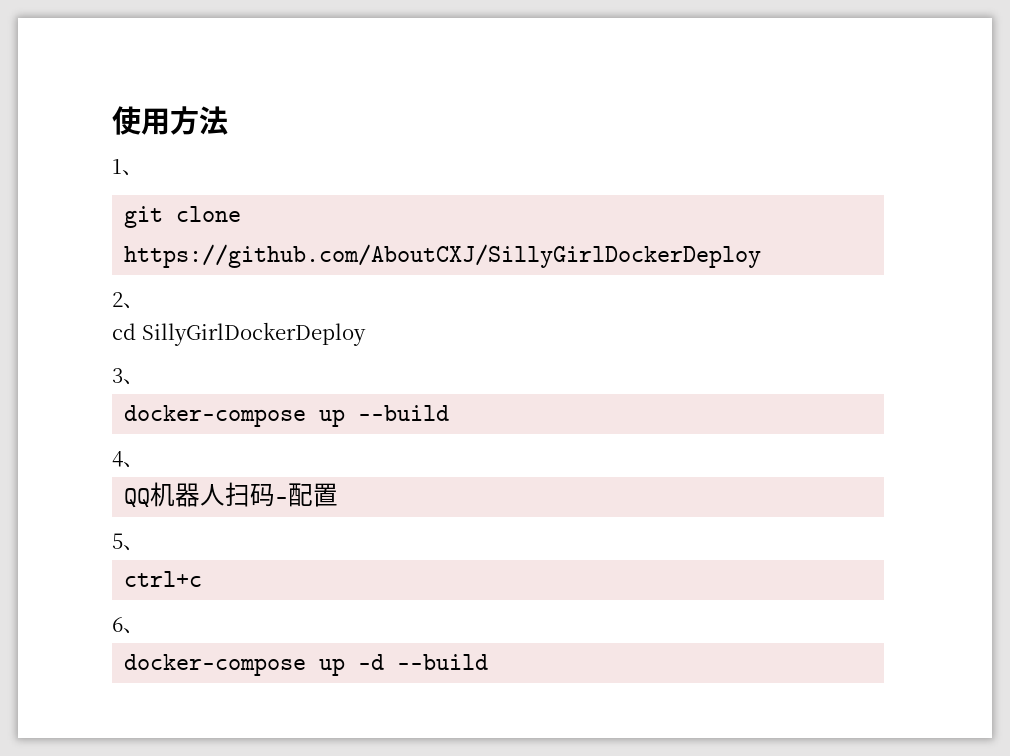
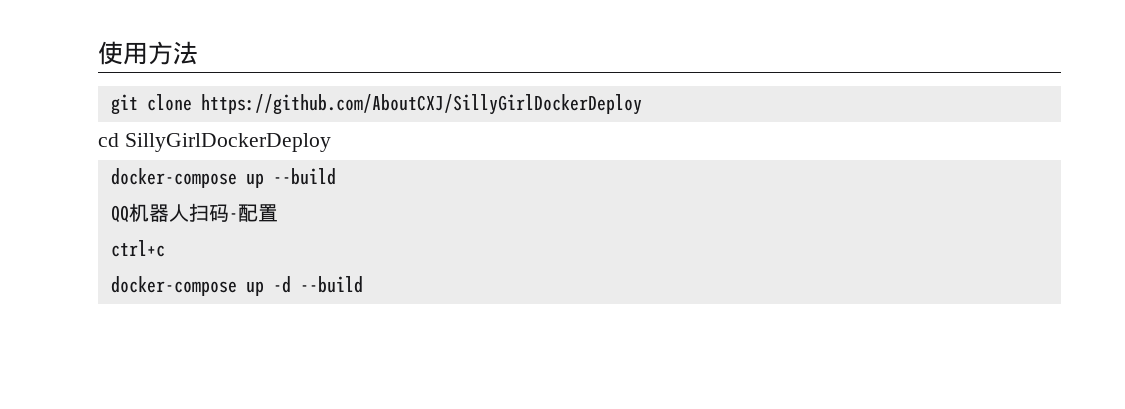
[112,159,143,176] // 1、 -> (198, 53) none
[112,292,144,309] // 2、 -> (642, 104) none
[112,368,144,385] // 3、 -> (331, 142) none
[112,451,144,468] // 4、 -> (336, 176) none
[112,533,144,551] // 5、 -> (278, 213) none
[112,617,144,634] // 6、 -> (165, 248) none

